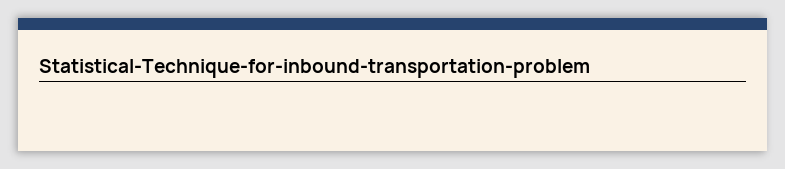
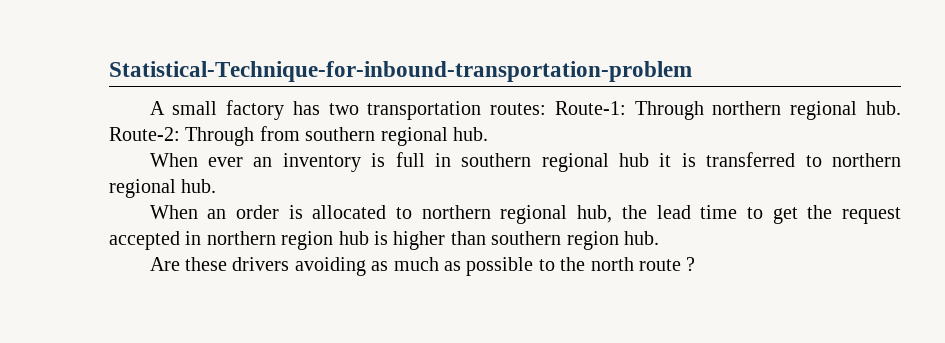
(590, 68) none -> [149,100,901,120] [109,126,488,146] [149,152,901,172] [109,179,217,198] [149,205,902,224] [109,231,659,250] [149,257,696,276] // A small factory has two transportation routes: Route-1: Through northern regional hub. Route-2: Through from southern regional hub. // When ever an inventory is full in southern regional hub it is transferred to northern regional hub. // When an order is allocated to northern regional hub, the lead time to get the request accepted in northern region hub is higher than southern region hub. // Are these drivers avoiding as much as possible to the north route ?

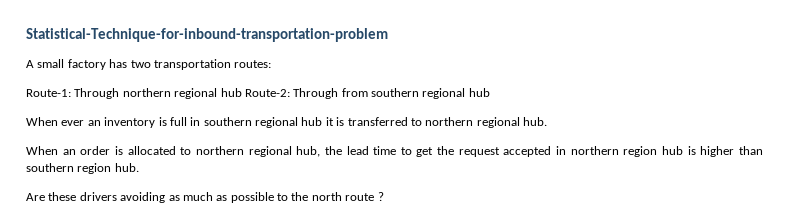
(547, 109) none -> (272, 64) //
[865,101,901,115] hub. -> [220,88,242,97] hub
[453,127,488,141] hub. -> [468,88,490,97] hub

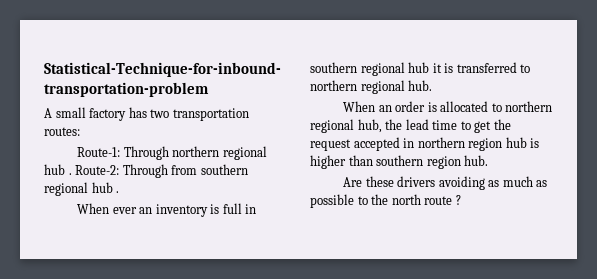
(242, 92) none -> [68,173,72,175] .
(490, 92) none -> [116,191,120,193] .

